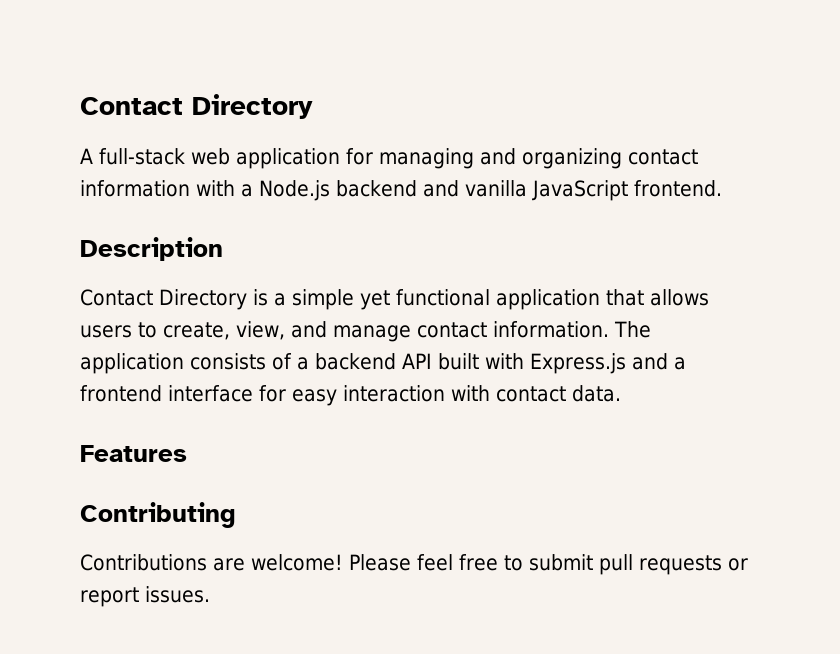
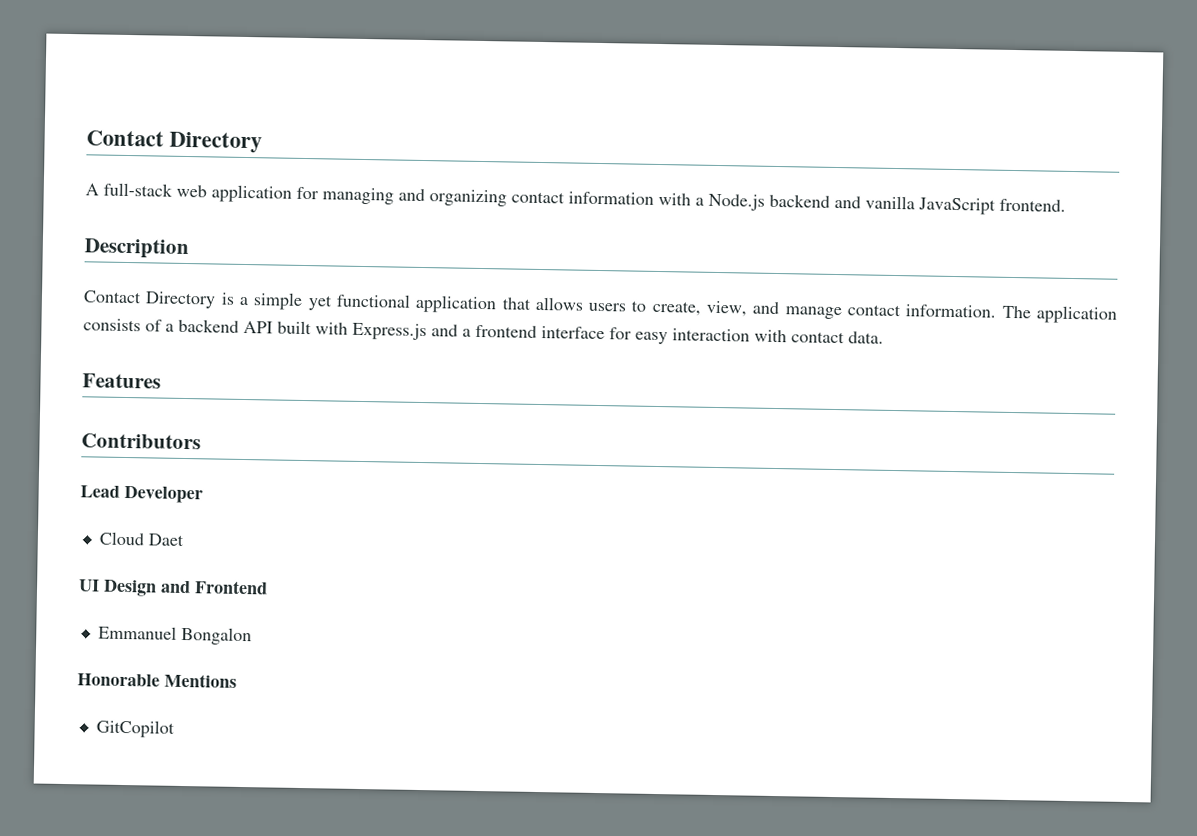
[80,502,236,528] [80,554,748,575] [80,586,210,607] Contributing // Contributions are welcome! Please feel free to submit pull requests or report issues. -> [81,433,201,450] [80,485,203,504] [98,531,184,546] [78,579,268,597] [97,625,252,646] [77,673,237,688] [95,719,175,738] Contributors // Lead Developer // Cloud Daet // UI Design and Frontend // Emmanuel Bongalon // Honorable Mentions // GitCopilot

